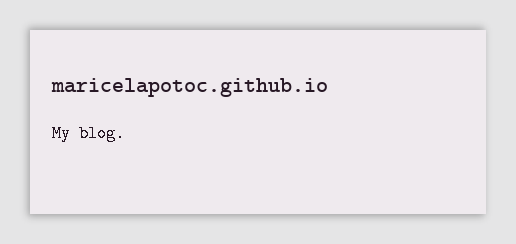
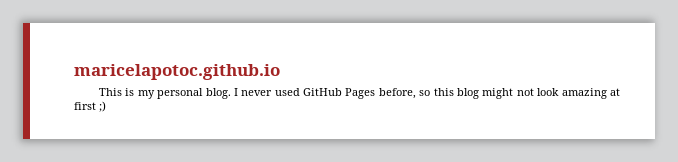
[52,125,125,142] My blog. -> [98,88,620,99] [74,101,106,112] This is my personal blog. I never used GitHub Pages before, so this blog might not look amazing at first ;)

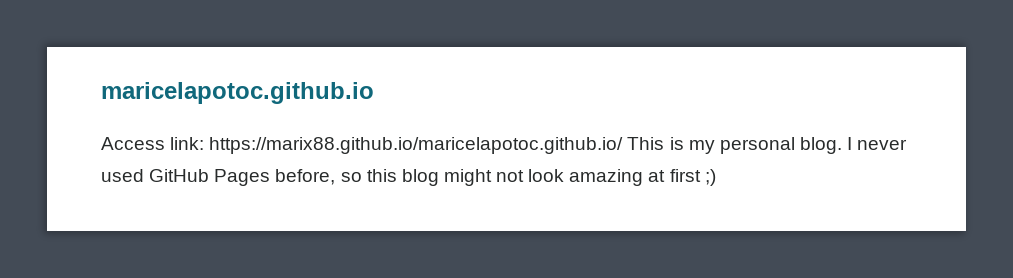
(280, 72) none -> [101,137,624,154] Access link: https://marix88.github.io/maricelapotoc.github.io/

